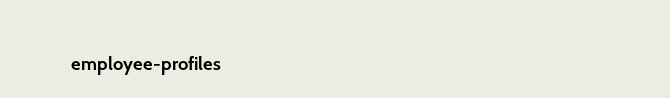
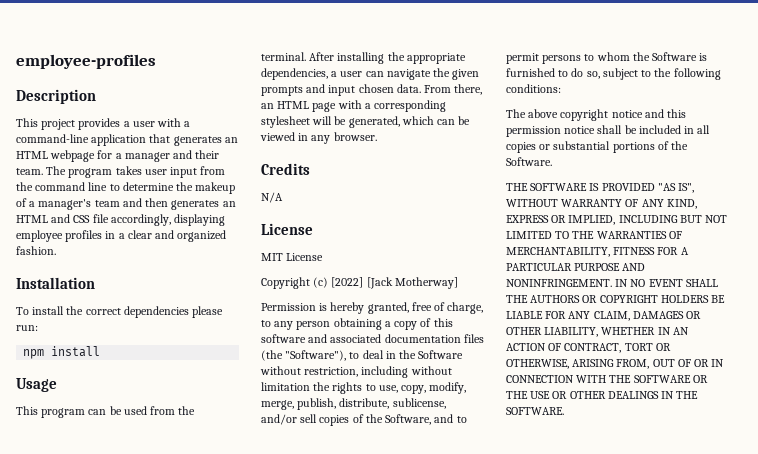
(221, 65) none -> [16,89,96,104] [16,118,191,130] [16,134,238,146] [16,150,220,162] [16,166,226,178] [16,182,236,194] [16,198,236,210] [16,214,226,226] [16,230,227,242] [16,246,56,255] [16,277,95,289] [16,306,224,318] [16,325,38,331] [23,346,101,359] [16,378,57,392] [16,406,196,418] [261,52,466,64] [261,68,480,80] [261,84,483,96] [261,100,447,112] [261,116,471,128] [260,132,377,144] [261,163,310,175] [261,192,283,203] [261,223,313,235] [261,253,324,261] [261,277,458,289] [261,302,484,314] [261,318,453,330] [261,334,484,343] [261,350,464,361] [260,366,452,378] [261,382,467,394] [261,398,446,410] [261,414,467,426] [506,52,708,64] [506,68,721,80] [506,84,561,93] [506,109,687,121] [506,125,711,137] [506,141,689,153] [506,157,552,166] [506,183,695,193] [506,199,697,209] [506,215,728,225] [506,231,682,239] [506,247,689,257] [506,263,646,271] [506,279,718,287] [506,295,726,303] [506,311,702,321] [506,327,689,337] [506,343,671,353] [506,359,725,369] [506,375,708,383] [506,391,699,399] [506,407,564,415] // Description // This project provides a user with a command-line application that generates an HTML webpage for a manager and their team. The program takes user input from the command line to determine the makeup of a manager's team and then generates an HTML and CSS file accordingly, displaying employee profiles in a clear and organized fashion. // Installation // To install the correct dependencies please run: // npm install // Usage // This program can be used from the terminal. After installing the appropriate dependencies, a user can navigate the given prompts and input chosen data. From there, an HTML page with a corresponding stylesheet will be generated, which can be viewed in any browser. // Credits // N/A // License // MIT License // Copyright (c) [2022] [Jack Motherway] // Permission is hereby granted, free of charge, to any person obtaining a copy of this software and associated documentation files (the "Software"), to deal in the Software without restriction, including without limitation the rights to use, copy, modify, merge, publish, distribute, sublicense, and/or sell copies of the Software, and to permit persons to whom the Software is furnished to do so, subject to the following conditions: // The above copyright notice and this permission notice shall be included in all copies or substantial portions of the Software. // THE SOFTWARE IS PROVIDED "AS IS", WITHOUT WARRANTY OF ANY KIND, EXPRESS OR IMPLIED, INCLUDING BUT NOT LIMITED TO THE WARRANTIES OF MERCHANTABILITY, FITNESS FOR A PARTICULAR PURPOSE AND NONINFRINGEMENT. IN NO EVENT SHALL THE AUTHORS OR COPYRIGHT HOLDERS BE LIABLE FOR ANY CLAIM, DAMAGES OR OTHER LIABILITY, WHETHER IN AN ACTION OF CONTRACT, TORT OR OTHERWISE, ARISING FROM, OUT OF OR IN CONNECTION WITH THE SOFTWARE OR THE USE OR OTHER DEALINGS IN THE SOFTWARE.

